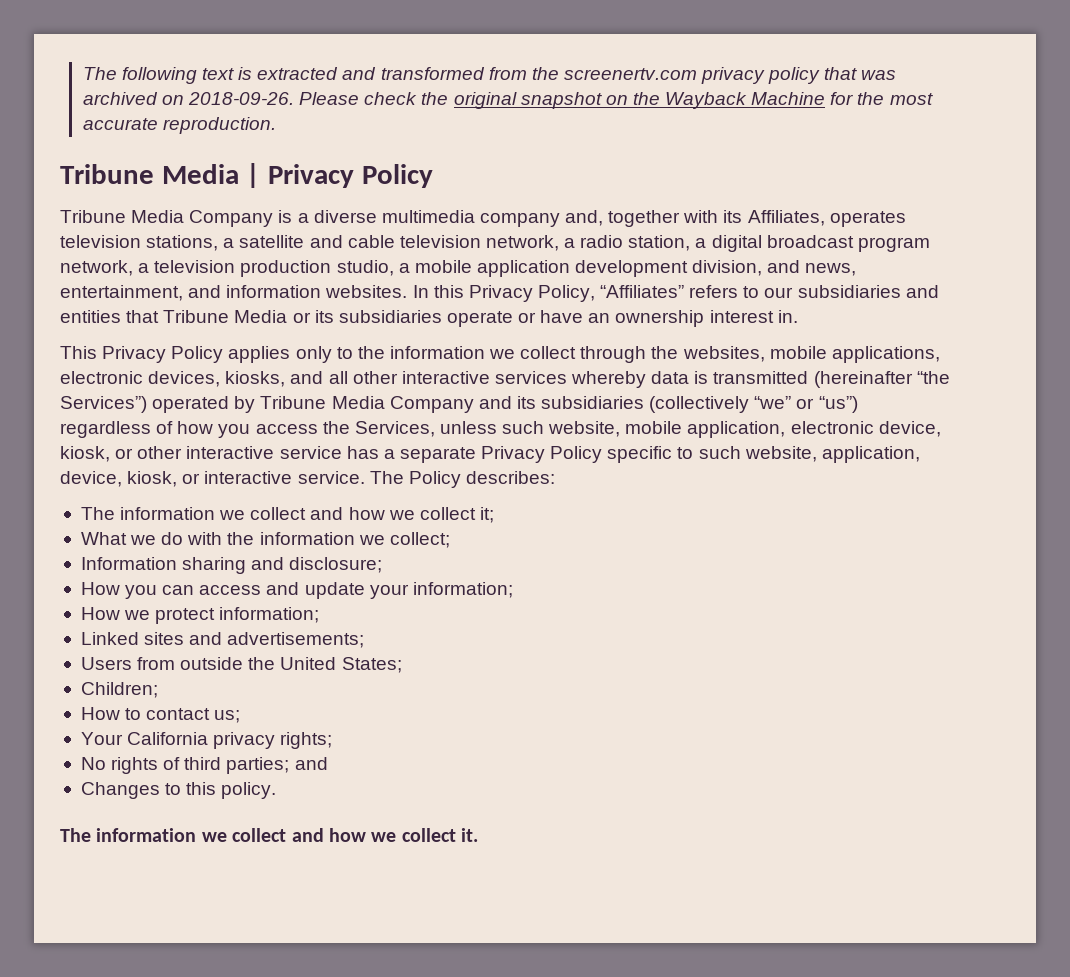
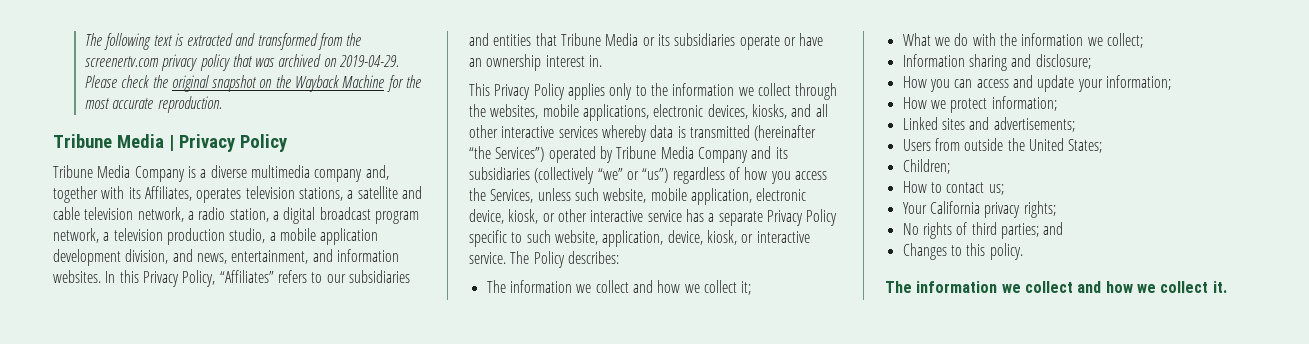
[187,92,294,105] 2018-09-26. -> [339,55,400,67] 2019-04-29.

